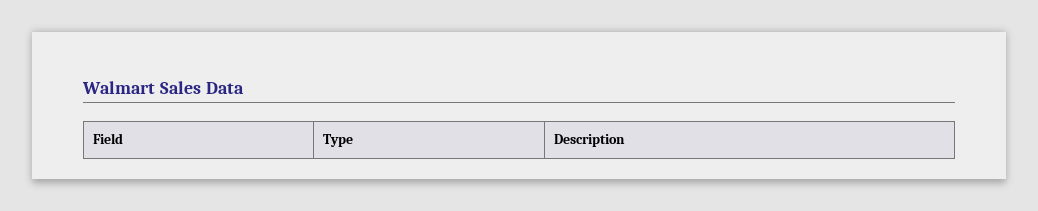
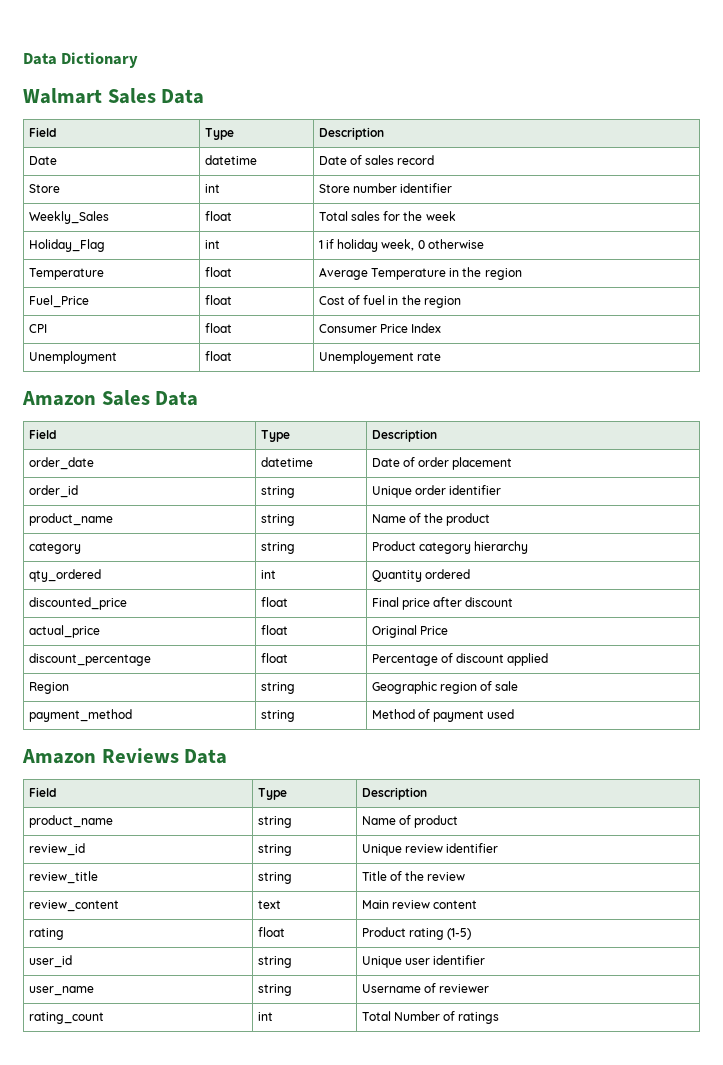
(82, 87) none -> [23,52,139,68] Data Dictionary //
(626, 140) none -> [28,156,57,165] [204,155,257,165] [318,155,435,165] [28,184,60,193] [204,184,220,193] [318,183,453,193] [28,211,109,224] [204,211,232,221] [318,211,456,221] [28,239,105,252] [204,240,220,249] [318,239,484,252] [28,268,104,280] [204,267,232,277] [318,267,522,280] [28,295,89,308] [204,295,232,305] [318,295,461,308] [28,324,47,333] [204,323,232,333] [318,323,442,333] [28,351,117,364] [204,351,232,361] [318,351,441,364] [22,390,199,406] [28,429,56,439] [260,430,290,442] [371,429,437,442] [28,457,94,470] [260,457,313,467] [371,457,513,470] [28,485,78,498] [260,486,295,498] [371,485,502,498] [28,513,113,526] [260,514,295,526] [371,513,491,526] [28,542,81,554] [260,542,295,554] [371,541,529,554] [28,569,101,582] [260,570,276,579] [371,569,470,582] [28,597,127,610] [260,597,288,607] [371,597,514,610] [28,625,100,638] [260,625,288,635] [371,625,448,638] [28,653,151,666] [260,653,288,663] [371,653,549,666] [28,682,69,694] [260,682,295,694] [371,681,519,694] [28,709,132,722] [260,710,295,722] [371,709,515,722] [22,748,228,764] [28,787,56,797] [257,788,287,800] [361,787,427,800] [28,815,113,828] [257,816,292,828] [361,815,459,828] [28,843,85,856] [257,844,292,856] [361,843,499,856] [28,871,98,884] [257,872,292,884] [361,871,466,881] [28,900,119,912] [257,900,281,909] [361,900,478,909] [28,928,64,940] [257,927,285,937] [361,927,472,940] [28,955,72,968] [257,956,292,968] [361,955,486,968] [28,986,94,996] [257,984,292,996] [361,983,490,993] [28,1012,104,1024] [257,1012,273,1021] [361,1011,500,1024] // Date | datetime | Date of sales record // Store | int | Store number identifier // Weekly_Sales | float | Total sales for the week // Holiday_Flag | int | 1 if holiday week, 0 otherwise // Temperature | float | Average Temperature in the region // Fuel_Price | float | Cost of fuel in the region // CPI | float | Consumer Price Index // Unemployment | float | Unemployement rate // Amazon Sales Data // Field | Type | Description // order_date | datetime | Date of order placement // order_id | string | Unique order identifier // product_name | string | Name of the product // category | string | Product category hierarchy // qty_ordered | int | Quantity ordered // discounted_price | float | Final price after discount // actual_price | float | Original Price // discount_percentage | float | Percentage of discount applied // Region | string | Geographic region of sale // payment_method | string | Method of payment used // Amazon Reviews Data // Field | Type | Description // product_name | string | Name of product // review_id | string | Unique review identifier // review_title | string | Title of the review // review_content | text | Main review content // rating | float | Product rating (1-5) // user_id | string | Unique user identifier // user_name | string | Username of reviewer // rating_count | int | Total Number of ratings

